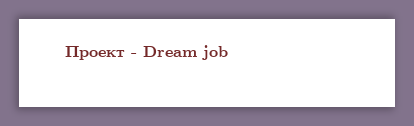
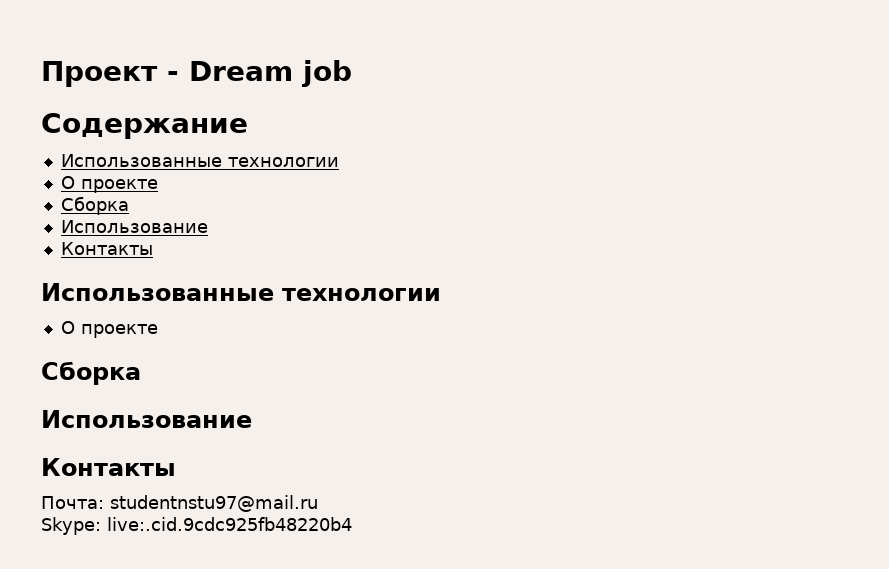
(228, 52) none -> [41,113,248,139] [60,154,339,167] [60,176,158,193] [60,196,129,215] [60,220,208,233] [60,242,153,255] [41,283,441,301] [60,321,158,338] [41,361,141,385] [41,410,252,428] [41,458,176,476] [41,495,318,512] [41,517,352,535] // Содержание // Использованные технологии // О проекте // Сборка // Использование // Контакты // Использованные технологии // О проекте // Сборка // Использование // Контакты // Почта: studentnstu97@mail.ru // Skype: live:.cid.9cdc925fb48220b4

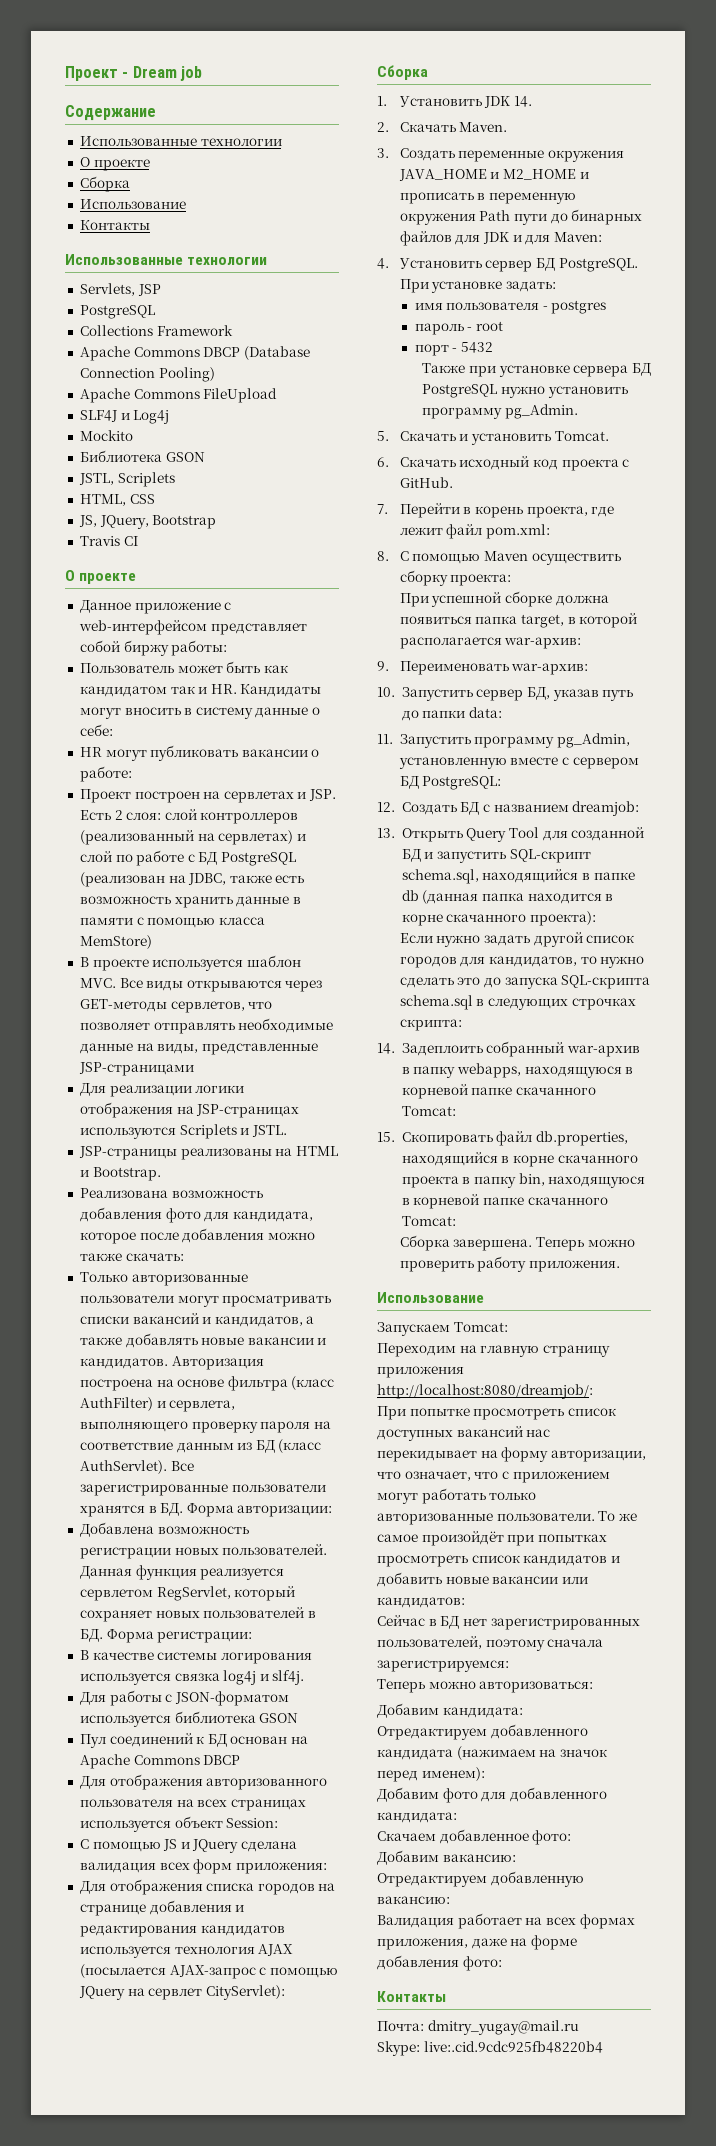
[60,321,158,338] [41,361,141,385] [41,410,252,428] О проекте // Сборка // Использование -> [79,283,161,296] [79,305,155,319] [79,325,233,336] [79,346,310,361] [79,367,215,382] [79,388,278,403] [79,410,170,424] [79,430,133,441] [79,450,205,462] [78,472,175,487] [79,494,155,506] [78,515,217,529] [79,536,138,546] [65,570,137,584] [79,600,232,614] [78,620,307,635] [79,640,228,656] [79,661,288,673] [79,684,322,697] [79,707,321,719] [79,724,113,736] [79,745,320,761] [79,766,132,782] [79,789,337,803] [79,809,299,824] [79,830,306,845] [79,850,297,866] [79,872,305,887] [79,896,301,908] [79,917,265,928] [79,935,152,949] [79,955,301,971] [79,978,323,992] [79,999,273,1013] [79,1018,334,1034] [79,1043,318,1055] [78,1062,194,1076] [79,1083,245,1097] [79,1102,300,1118] [79,1124,287,1139] [78,1146,338,1160] [79,1167,161,1181] [79,1188,263,1198] [79,1207,313,1223] [79,1228,315,1244] [79,1253,184,1261] [79,1272,248,1286] [79,1295,332,1307] [79,1313,315,1327] [79,1333,327,1348] [79,1356,264,1370] [79,1376,335,1391] [79,1397,236,1412] [79,1421,331,1433] [79,1439,322,1453] [79,1460,194,1474] [79,1484,326,1496] [79,1503,333,1517] [79,1522,249,1537] [79,1544,328,1559] [79,1565,285,1580] [79,1586,296,1601] [79,1607,316,1622] [79,1629,253,1643] [79,1650,312,1664] [79,1670,305,1685] [79,1690,289,1706] [79,1711,299,1727] [79,1733,309,1748] [79,1754,241,1769] [79,1774,328,1790] [79,1799,306,1811] [79,1816,279,1832] [79,1839,298,1853] [79,1859,327,1874] [79,1879,336,1895] [79,1900,245,1916] [79,1925,285,1937] [79,1944,294,1958] [79,1964,338,1979] [78,1985,285,2000] [377,65,428,80] [377,96,532,108] [377,122,508,132] [377,148,624,162] [398,169,589,181] [399,192,576,204] [399,209,643,225] [399,231,602,246] [377,258,638,272] [399,279,556,293] [414,300,607,314] [414,321,503,335] [414,342,493,356] [422,363,651,377] [422,384,628,398] [422,404,578,419] [377,431,609,445] [377,456,630,471] [399,477,453,488] [377,503,615,518] [399,524,550,539] [377,551,621,565] [399,570,512,586] [399,591,609,607] [399,613,638,628] [399,637,582,649] [377,661,589,675] [377,687,634,701] [401,707,503,721] [377,733,631,748] [398,757,639,769] [399,776,502,790] [377,801,640,816] [377,827,645,842] [401,849,591,863] [401,869,635,884] [401,890,614,904] [401,911,597,926] [399,932,635,947] [399,956,645,968] [399,975,651,989] [399,995,636,1010] [399,1019,462,1031] [377,1041,641,1057] [401,1063,634,1078] [401,1084,597,1099] [401,1106,456,1116] [377,1131,629,1146] [401,1152,638,1167] [401,1173,646,1188] [401,1194,608,1209] [401,1216,456,1226] [399,1235,635,1251] [399,1256,620,1272] [377,1292,484,1303] [377,1322,508,1336] [377,1343,610,1357] [377,1366,464,1378] [377,1384,593,1399] [377,1406,616,1420] [377,1426,551,1441] [377,1447,646,1462] [377,1471,610,1483] [377,1488,537,1504] [377,1511,637,1525] [377,1531,607,1546] [377,1555,620,1567] [377,1572,588,1587] [377,1597,465,1608] [377,1615,640,1630] [377,1636,604,1651] [377,1660,509,1672] [377,1679,594,1693] [377,1703,523,1718] [377,1724,588,1740] [377,1746,607,1760] [377,1767,485,1782] [377,1787,607,1803] [377,1812,457,1823] [377,1829,572,1845] [377,1850,516,1865] [377,1871,584,1887] [377,1896,450,1904] [377,1913,635,1929] [377,1935,577,1950] [377,1955,502,1971] Servlets, JSP // PostgreSQL // Collections Framework // Apache Commons DBCP (Database Connection Pooling) // Apache Commons FileUpload // SLF4J и Log4j // Mockito // Библиотека GSON // JSTL, Scriplets // HTML, CSS // JS, JQuery, Bootstrap // Travis CI // О проекте // Данное приложение с web-интерфейсом представляет собой биржу работы: // Пользователь может быть как кандидатом так и HR. Кандидаты могут вносить в систему данные о себе: // HR могут публиковать вакансии о работе: // Проект построен на сервлетах и JSP. Есть 2 слоя: слой контроллеров (реализованный на сервлетах) и слой по работе с БД PostgreSQL (реализован на JDBC, также есть возможность хранить данные в памяти с помощью класса MemStore) // В проекте используется шаблон MVC. Все виды открываются через GET-методы сервлетов, что позволяет отправлять необходимые данные на виды, представленные JSP-страницами // Для реализации логики отображения на JSP-страницах используются Scriplets и JSTL. // JSP-страницы реализованы на HTML и Bootstrap. // Реализована возможность добавления фото для кандидата, которое после добавления можно также скачать: // Только авторизованные пользователи могут просматривать списки вакансий и кандидатов, а также добавлять новые вакансии и кандидатов. Авторизация построена на основе фильтра (класс AuthFilter) и сервлета, выполняющего проверку пароля на соответствие данным из БД (класс AuthServlet). Все зарегистрированные пользователи хранятся в БД. Форма авторизации: // Добавлена возможность регистрации новых пользователей. Данная функция реализуется сервлетом RegServlet, который сохраняет новых пользователей в БД. Форма регистрации: // В качестве системы логирования используется связка log4j и slf4j. // Для работы с JSON-форматом используется библиотека GSON // Пул соединений к БД основан на Apache Commons DBCP // Для отображения авторизованного пользователя на всех страницах используется объект Session: // С помощью JS и JQuery сделана валидация всех форм приложения: // Для отображения списка городов на странице добавления и редактирования кандидатов используется технология AJAX (посылается AJAX-запрос с помощью JQuery на сервлет CityServlet): // Сборка // 1. Установить JDK 14. // 2. Скачать Maven. // 3. Создать переменные окружения JAVA_HOME и M2_HOME и прописать в переменную окружения Path пути до бинарных файлов для JDK и для Maven: // 4. Установить сервер БД PostgreSQL. При установке задать: // имя пользователя - postgres // пароль - root // порт - 5432 // Также при установке сервера БД PostgreSQL нужно установить программу pg_Admin. // 5. Скачать и установить Tomcat. // 6. Скачать исходный код проекта с GitHub. // 7. Перейти в корень проекта, где лежит файл pom.xml: // 8. С помощью Maven осуществить сборку проекта: // При успешной сборке должна появиться папка target, в которой располагается war-архив: // 9. Переименовать war-архив: // 10. Запустить сервер БД, указав путь до папки data: // 11. Запустить программу pg_Admin, установленную вместе с сервером БД PostgreSQL: // 12. Создать БД с названием dreamjob: // 13. Открыть Query Tool для созданной БД и запустить SQL-скрипт schema.sql, находящийся в папке db (данная папка находится в корне скачанного проекта): // Если нужно задать другой список городов для кандидатов, то нужно сделать это до запуска SQL-скрипта schema.sql в следующих строчках скрипта: // 14. Задеплоить собранный war-архив в папку webapps, находящуюся в корневой папке скачанного Tomcat: // 15. Скопировать файл db.properties, находящийся в корне скачанного проекта в папку bin, находящуюся в корневой папке скачанного Tomcat: // Сборка завершена. Теперь можно проверить работу приложения. // Использование // Запускаем Tomcat: // Переходим на главную страницу приложения http://localhost:8080/dreamjob/: // При попытке просмотреть список доступных вакансий нас перекидывает на форму авторизации, что означает, что с приложением могут работать только авторизованные пользователи. То же самое произойдёт при попытках просмотреть список кандидатов и добавить новые вакансии или кандидатов: // Сейчас в БД нет зарегистрированных пользователей, поэтому сначала зарегистрируемся: // Теперь можно авторизоваться: // Добавим кандидата: // Отредактируем добавленного кандидата (нажимаем на значок перед именем): // Добавим фото для добавленного кандидата: // Скачаем добавленное фото: // Добавим вакансию: // Отредактируем добавленную вакансию: // Валидация работает на всех формах приложения, даже на форме добавления фото:
[110,495,318,512] studentnstu97@mail.ru -> [427,2020,579,2035] dmitry_yugay@mail.ru

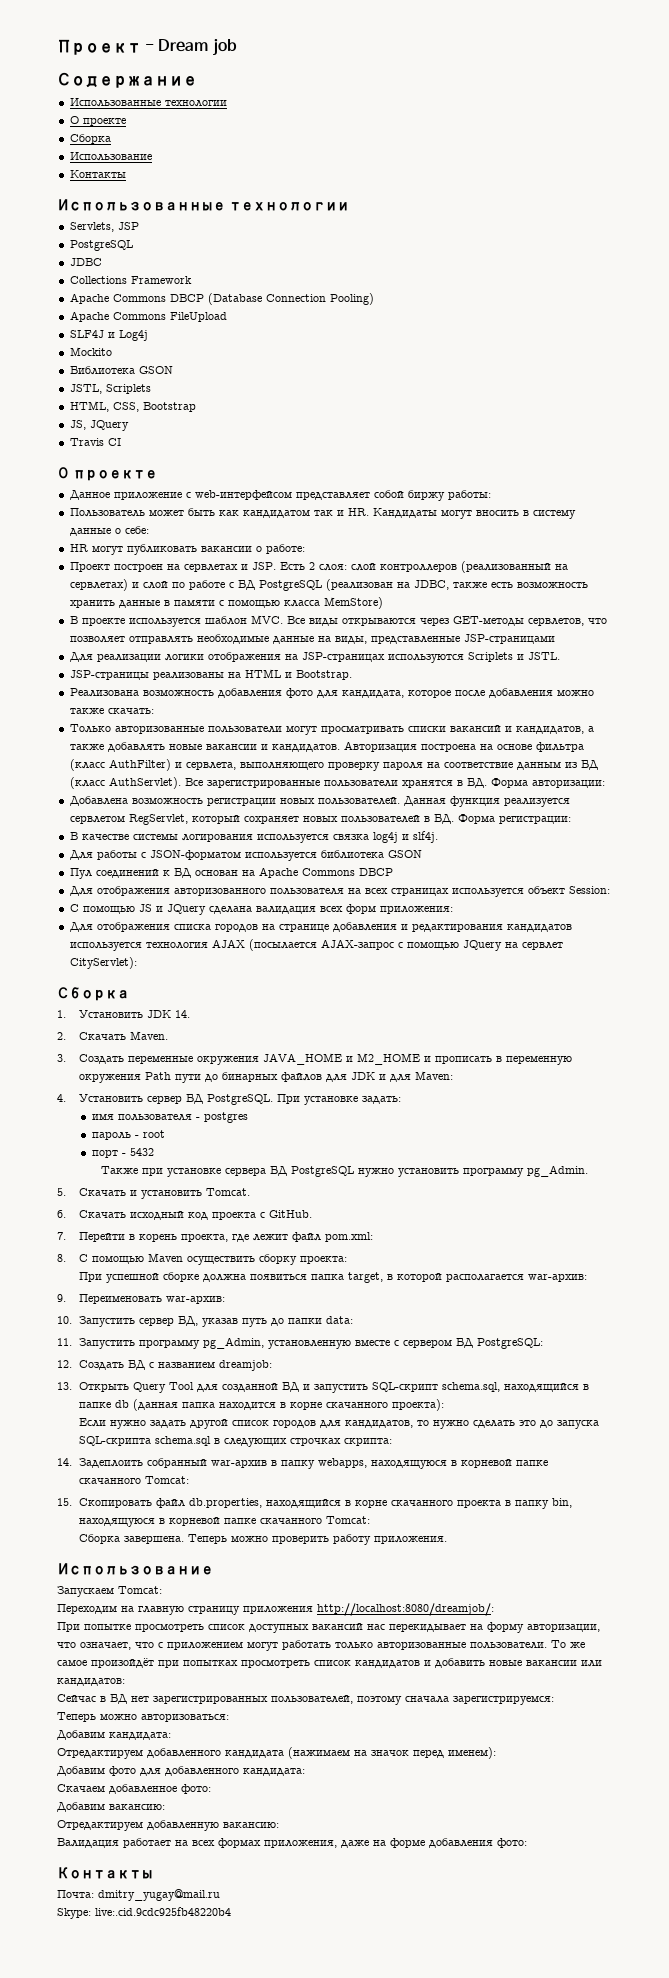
(155, 312) none -> [69,258,102,266] // JDBC
[129,494,155,504] CSS -> [112,402,196,412] CSS, Bootstrap
[99,515,217,529] JQuery, Bootstrap -> [89,420,129,431] JQuery

